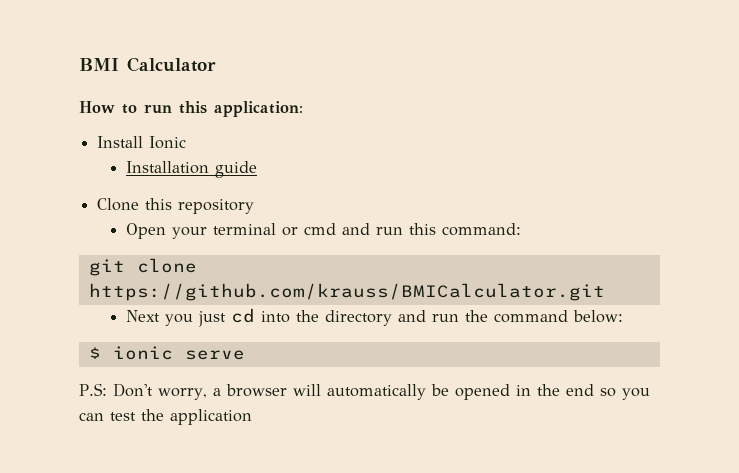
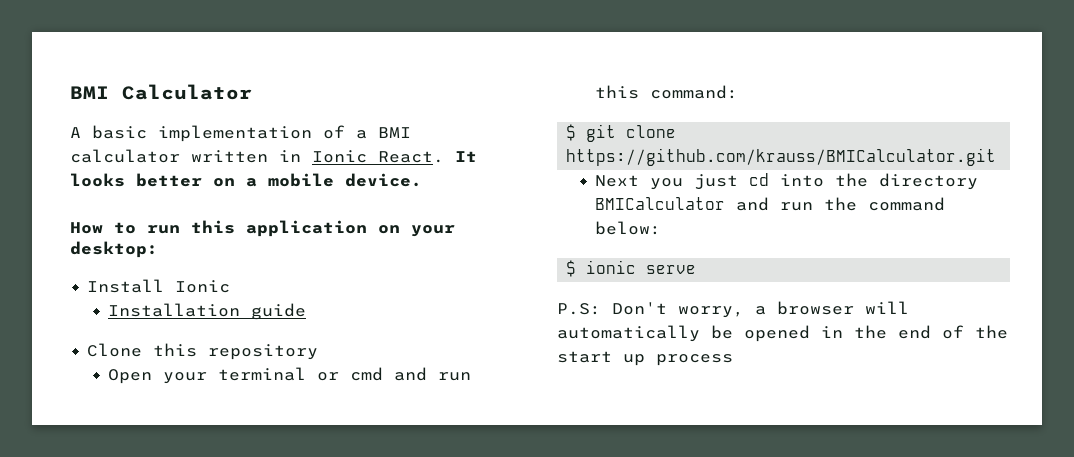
(216, 64) none -> [70,125,411,142] [70,149,477,163] [70,173,422,187] // A basic implementation of a BMI calculator written in Ionic React. It looks better on a mobile device.
[214,101,303,117] application: -> [246,220,455,237] [70,241,158,258] application on your desktop:
(521, 229) none -> [566,124,577,141] $
(392, 318) none -> [595,197,726,210] BMICalculator
[599,388,650,400] [79,409,252,425] so you can test the application -> [942,325,1008,339] [557,351,733,366] of the start up process

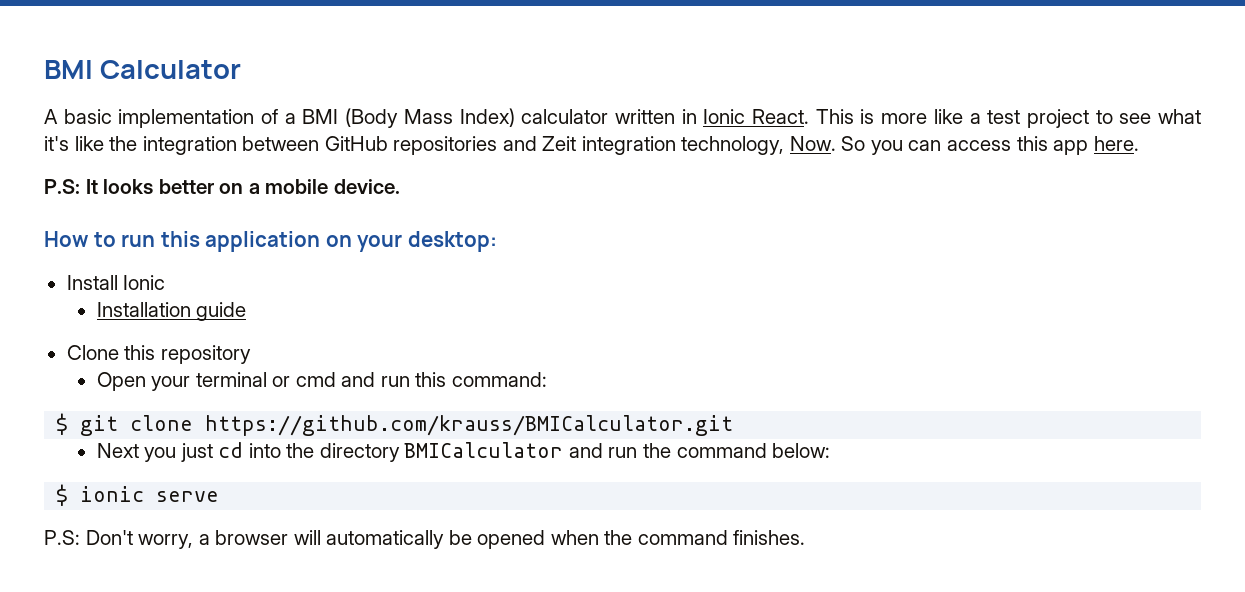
(411, 132) none -> [345,108,515,128] (Body Mass Index)
(444, 157) none -> [815,109,1201,128] [44,136,1139,155] [44,179,80,194] This is more like a test project to see what it's like the integration between GitHub repositories and Zeit integration technology, Now. So you can access this app here. // P.S:
[821,325,1008,339] [557,351,733,366] in the end of the start up process -> [550,530,806,545] when the command finishes.

